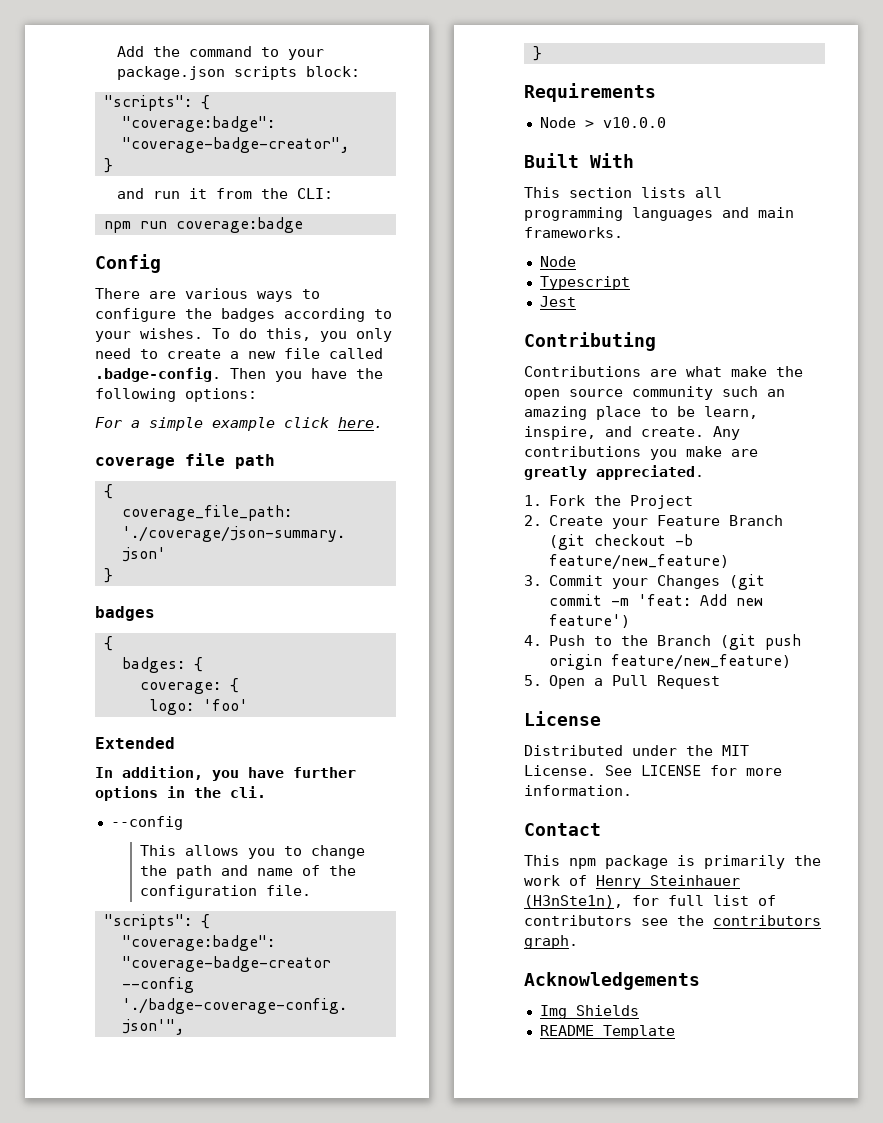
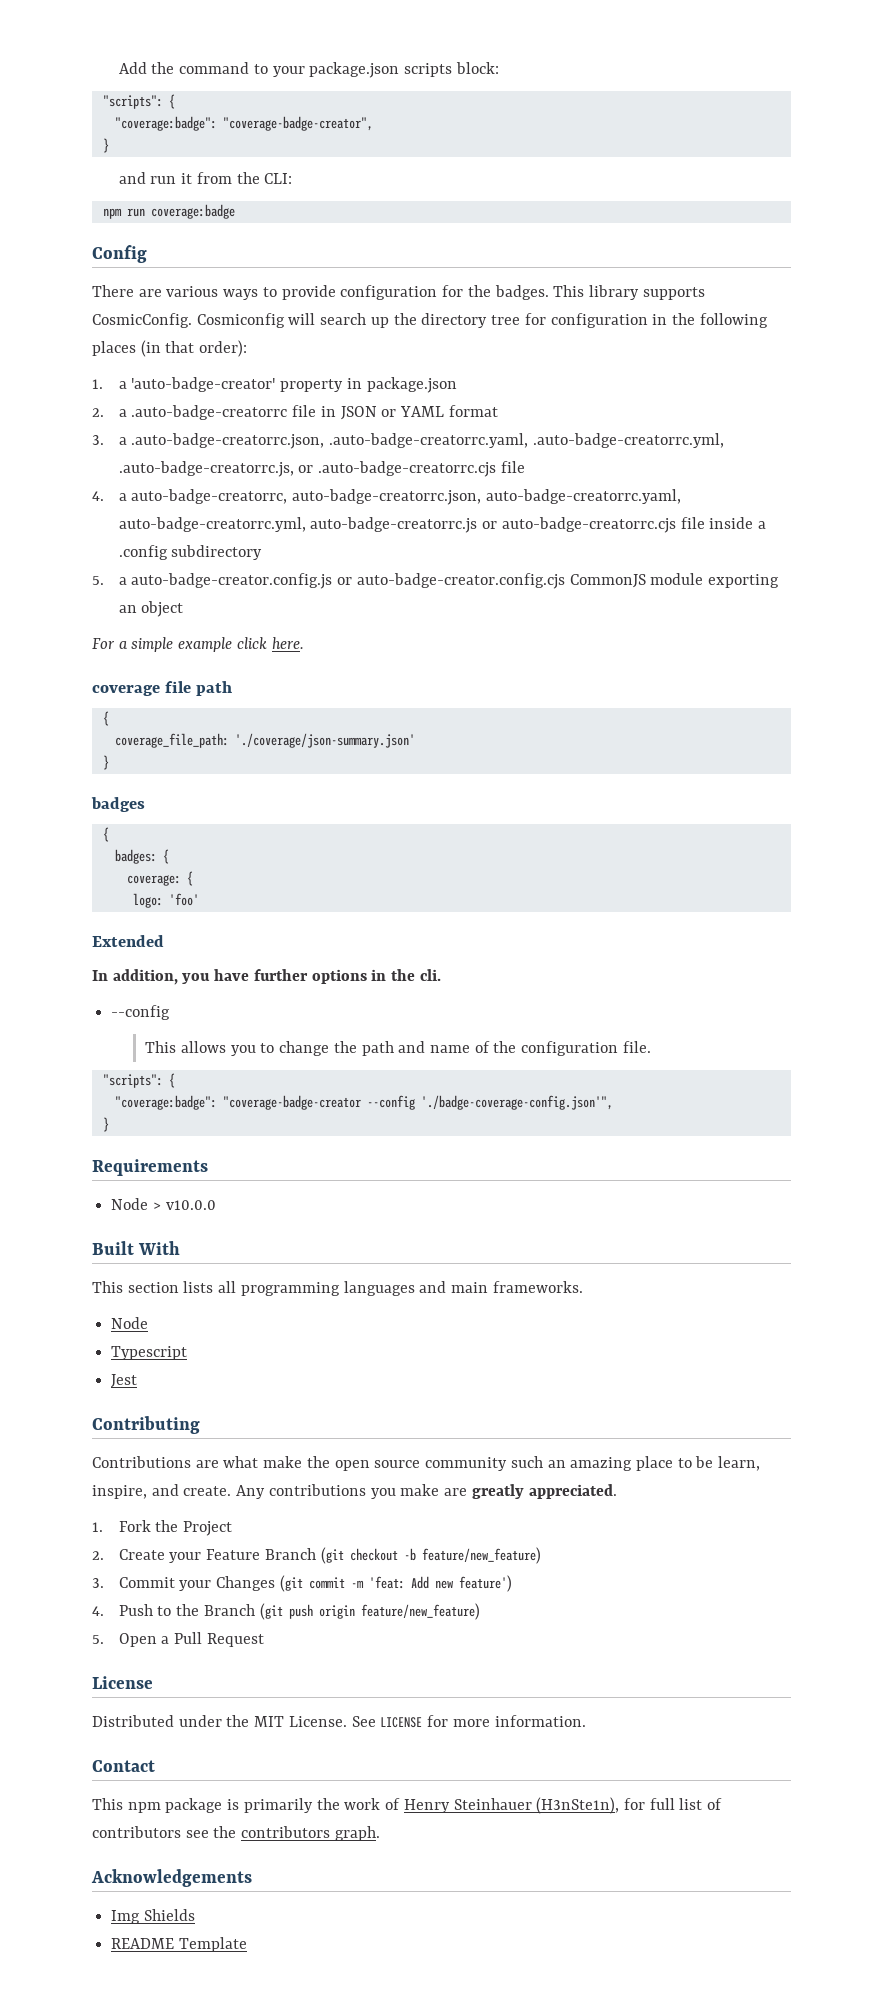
[95,308,392,322] [95,328,392,342] [95,348,383,359] [95,367,383,382] [95,388,257,402] configure the badges according to your wishes. To do this, you only need to create a new file called .badge-config. Then you have the following options: -> [281,285,705,300] [92,313,768,328] [92,340,248,357] [92,377,457,393] [92,405,498,420] [92,433,724,449] [118,461,525,477] [92,489,681,505] [118,517,766,533] [118,545,263,560] [92,573,779,589] [118,601,184,617] provide configuration for the badges. This library supports CosmicConfig. Cosmiconfig will search up the directory tree for configuration in the following places (in that order): // 1. a 'auto-badge-creator' property in package.json // 2. a .auto-badge-creatorrc file in JSON or YAML format // 3. a .auto-badge-creatorrc.json, .auto-badge-creatorrc.yaml, .auto-badge-creatorrc.yml, .auto-badge-creatorrc.js, or .auto-badge-creatorrc.cjs file // 4. a auto-badge-creatorrc, auto-badge-creatorrc.json, auto-badge-creatorrc.yaml, auto-badge-creatorrc.yml, auto-badge-creatorrc.js or auto-badge-creatorrc.cjs file inside a .config subdirectory // 5. a auto-badge-creator.config.js or auto-badge-creator.config.cjs CommonJS module exporting an object

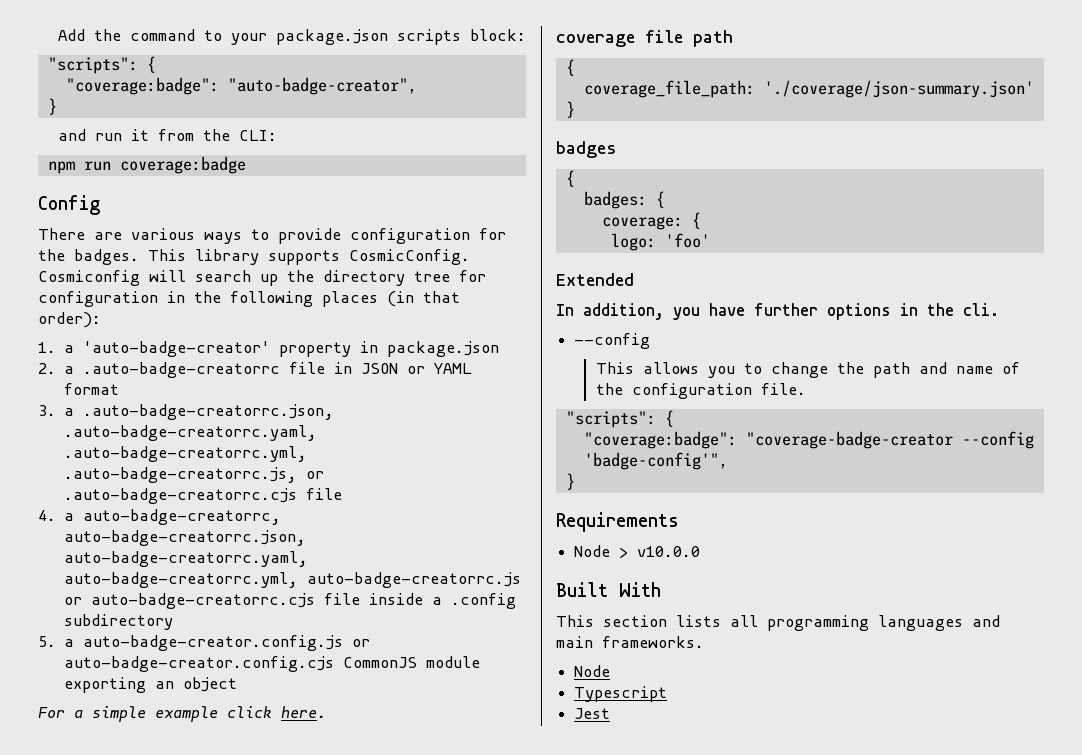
[222,116,373,131] "coverage-badge-creator", -> [227,77,417,95] "auto-badge-creator",
[420,1095,613,1110] './badge-coverage-config.json'", -> [583,452,728,470] 'badge-config'",
[92,1416,200,1434] [92,1456,761,1471] [92,1484,617,1499] [92,1520,233,1536] [92,1547,541,1564] [92,1575,512,1592] [92,1603,480,1620] [92,1632,264,1647] [92,1676,153,1689] [92,1715,586,1728] [92,1760,155,1772] [92,1797,723,1814] [92,1826,380,1841] [91,1869,252,1887] [111,1909,195,1924] [111,1937,247,1952] // Contributing // Contributions are what make the open source community such an amazing place to be learn, inspire, and create. Any contributions you make are greatly appreciated. // 1. Fork the Project // 2. Create your Feature Branch (git checkout -b feature/new_feature) // 3. Commit your Changes (git commit -m 'feat: Add new feature') // 4. Push to the Branch (git push origin feature/new_feature) // 5. Open a Pull Request // License // Distributed under the MIT License. See LICENSE for more information. // Contact // This npm package is primarily the work of Henry Steinhauer (H3nSte1n), for full list of contributors see the contributors graph. // Acknowledgements // Img Shields // README Template -> (611, 713) none

